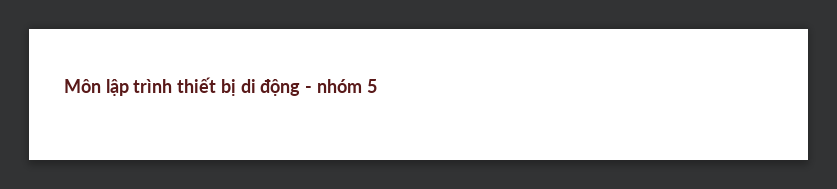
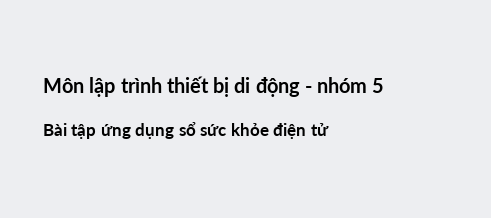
(377, 86) none -> [43,122,329,139] // Bài tập ứng dụng sổ sức khỏe điện tử

